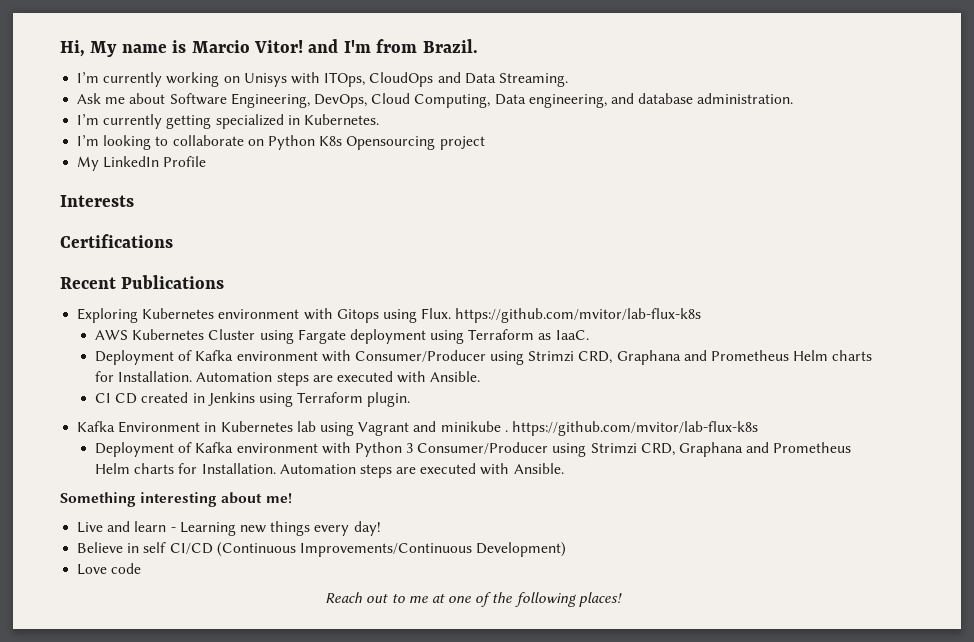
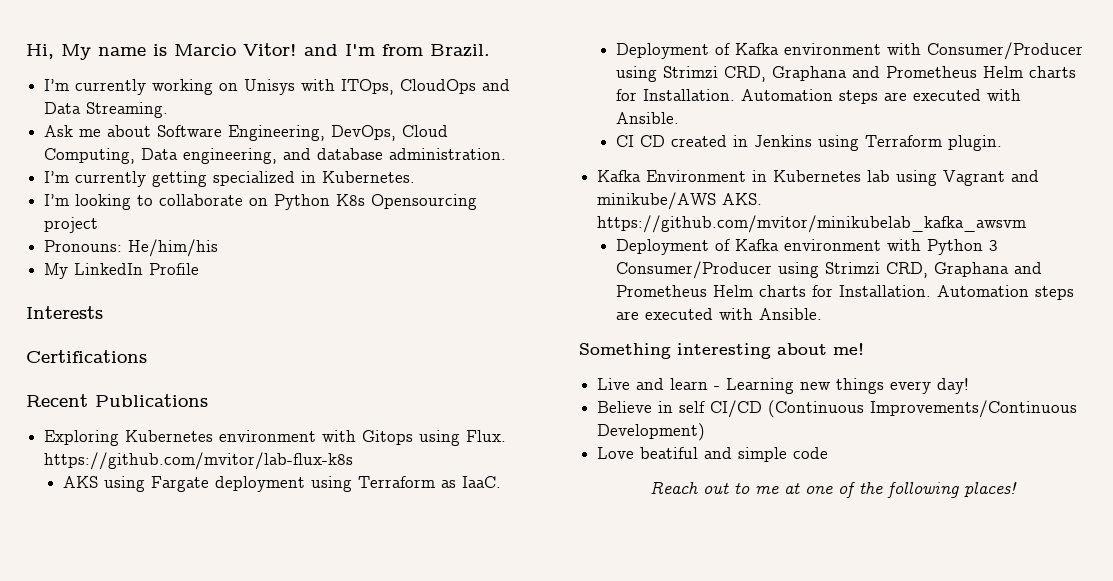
(485, 143) none -> [44,239,219,257] // Pronouns: He/him/his
[94,329,256,340] AWS Kubernetes Cluster -> [63,476,99,488] AKS
[440,421,758,436] minikube . https://github.com/mvitor/lab-flux-k8s -> [597,192,763,210] [597,215,1027,233] minikube/AWS AKS. https://github.com/mvitor/minikubelab_kafka_awsvm
(108, 569) none -> [640,447,788,462] beatiful and simple

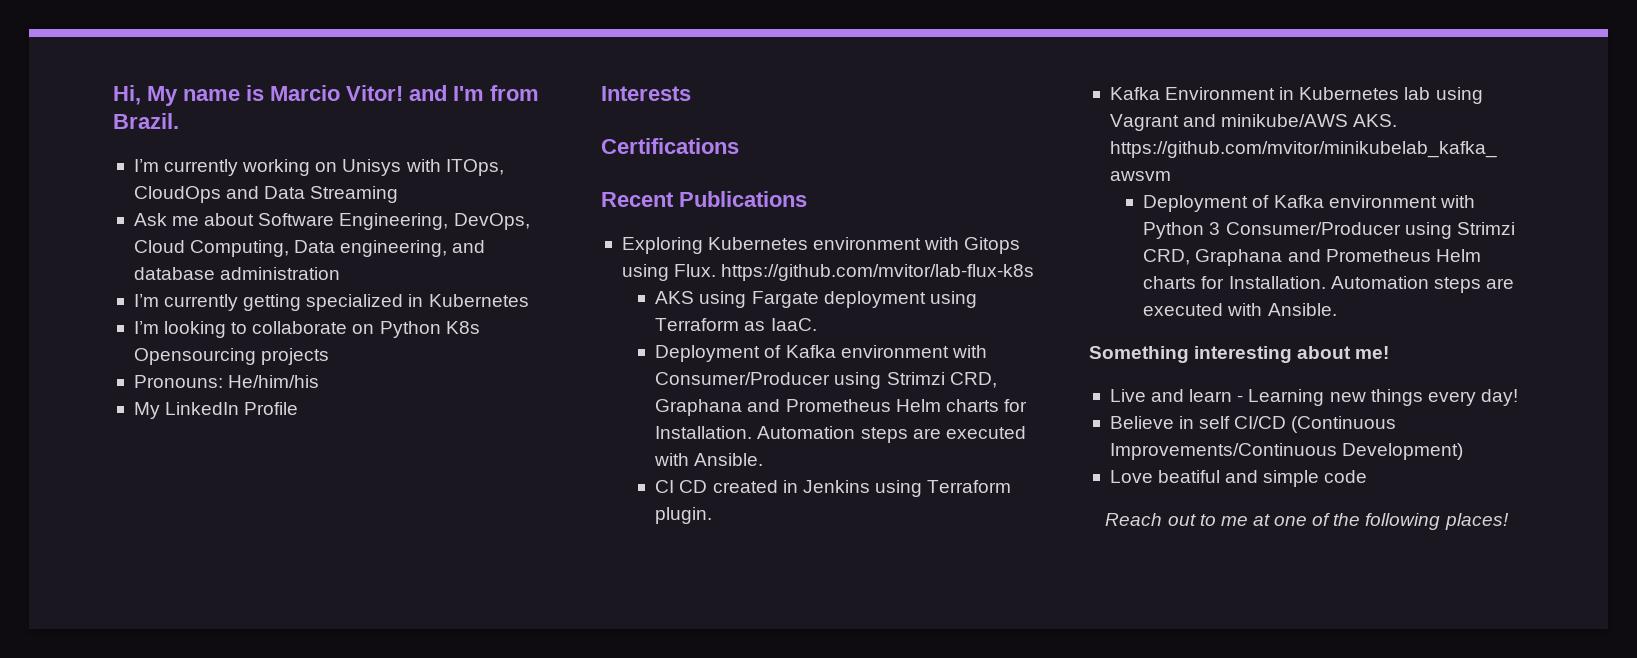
[86,102,169,118] Streaming. -> [310,186,399,203] Streaming
[389,148,507,160] administration. -> [220,267,341,280] administration
[322,171,416,183] Kubernetes. -> [428,294,529,307] Kubernetes
[44,217,99,233] project -> [261,348,330,365] projects

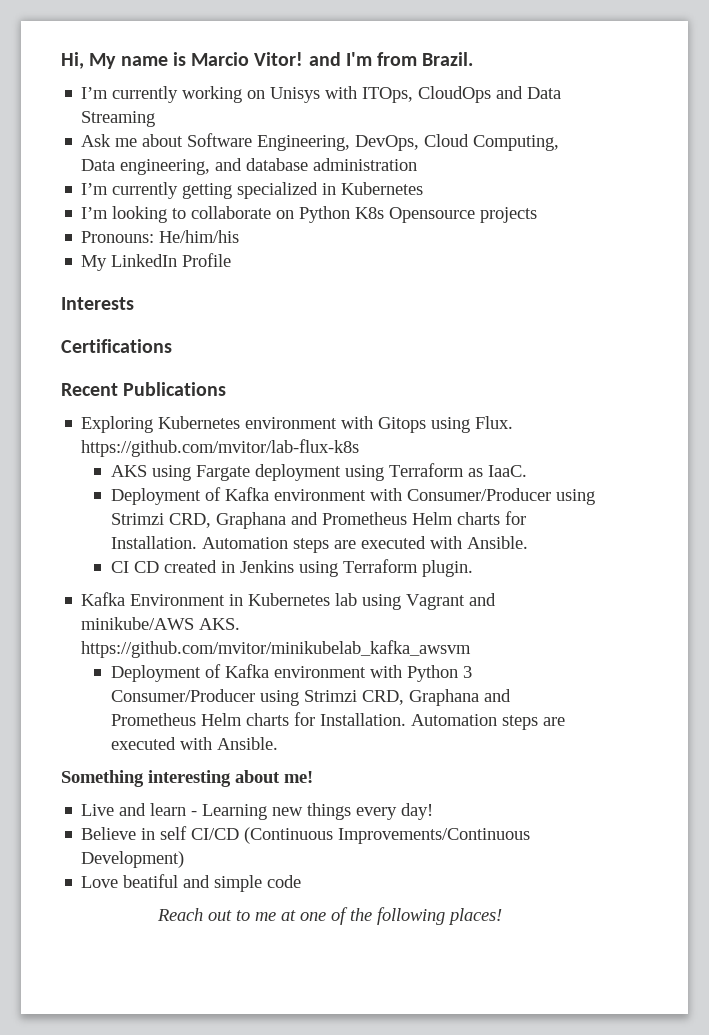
[133,348,256,365] Opensourcing -> [389,207,476,223] Opensource

